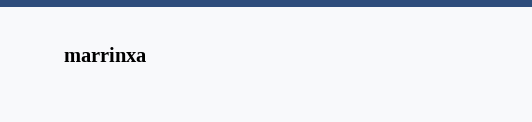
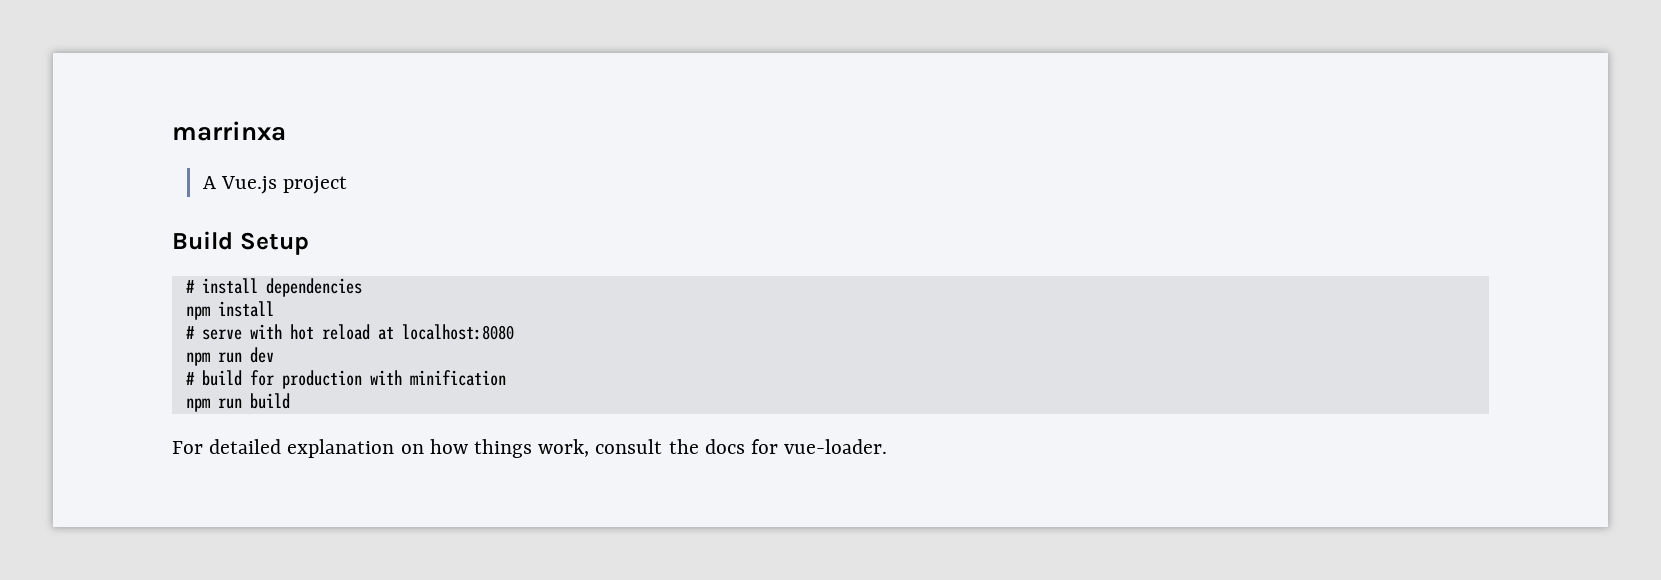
(146, 54) none -> [202,176,348,194] [172,231,309,255] [185,278,362,297] [185,301,274,320] [185,324,514,340] [185,347,274,366] [185,370,506,389] [185,393,290,412] [172,439,888,458] // A Vue.js project // Build Setup // # install dependencies // npm install // # serve with hot reload at localhost:8080 // npm run dev // # build for production with minification // npm run build // For detailed explanation on how things work, consult the docs for vue-loader.

